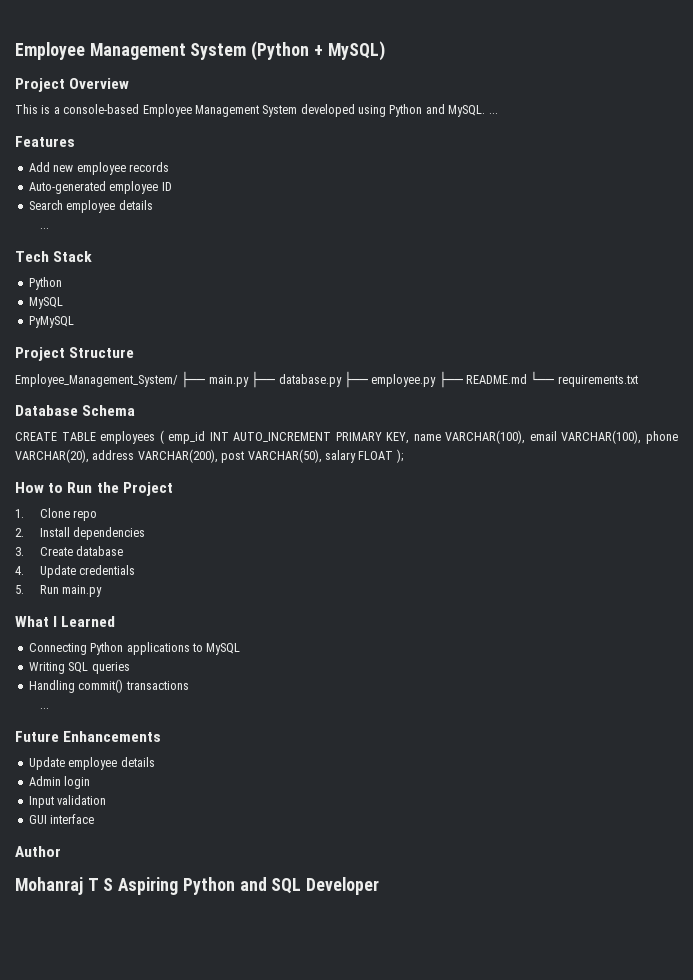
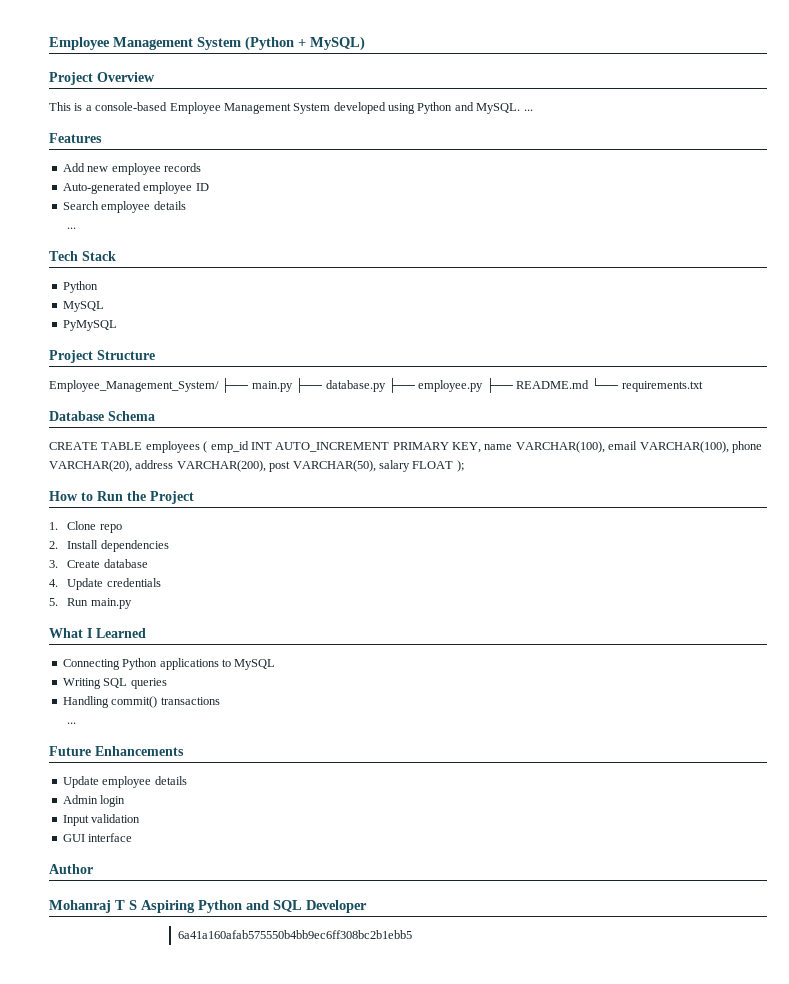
(380, 886) none -> [178,930,413,939] // 6a41a160afab575550b4bb9ec6ff308bc2b1ebb5

